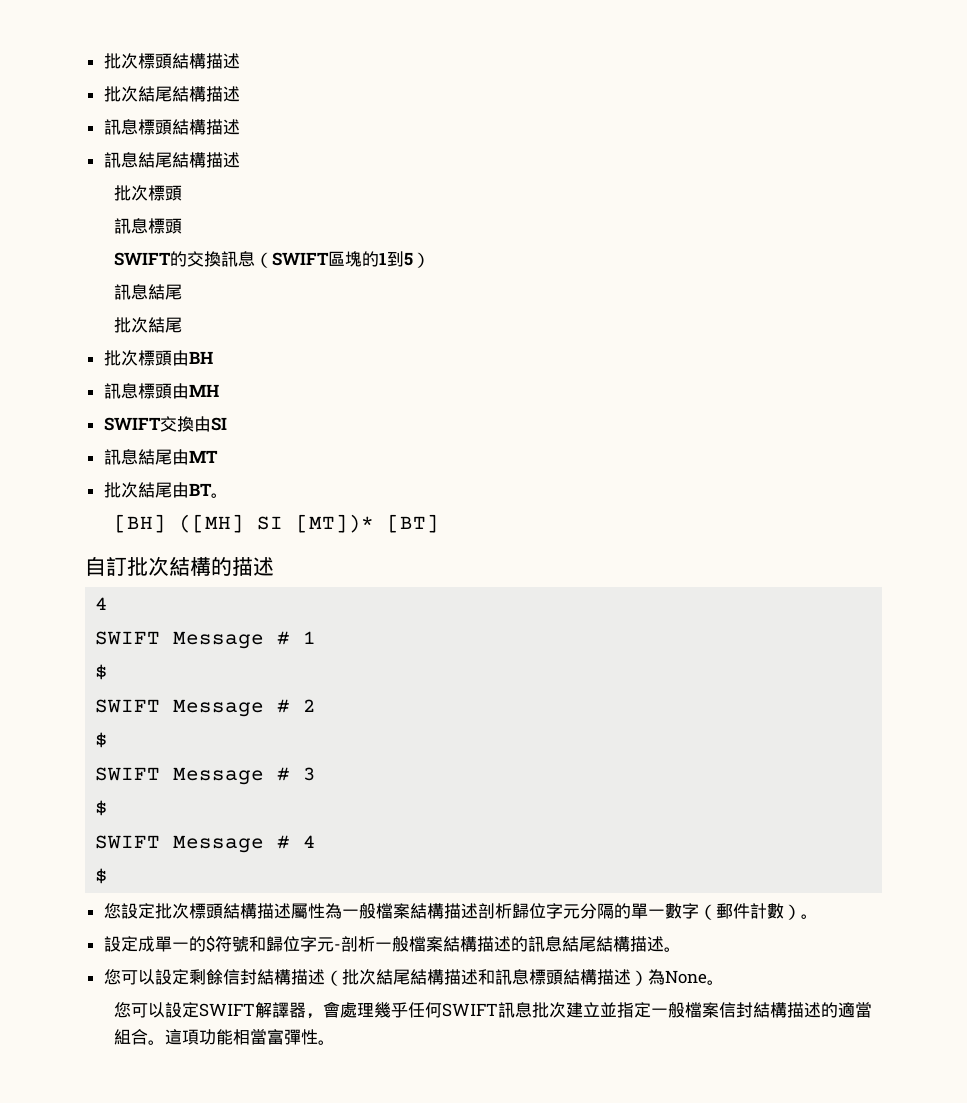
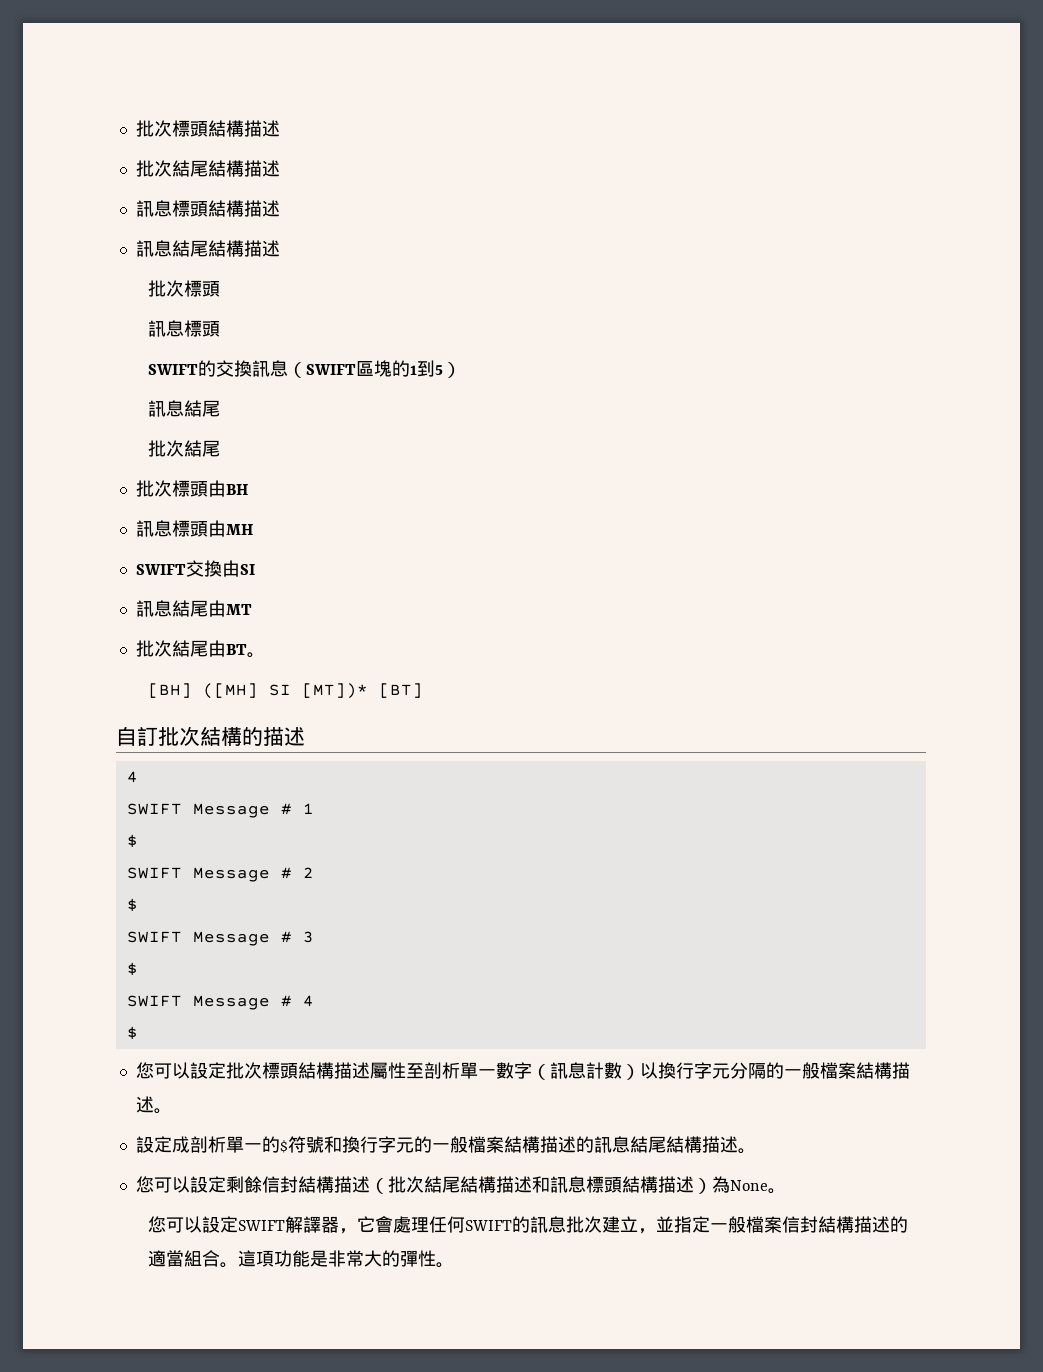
(121, 911) none -> [153,1062,190,1079] 可以
[324,903,801,920] 為一般檔案結構描述剖析歸位字元分隔的單一數字（郵件計數） -> [405,1062,910,1080] [135,1096,154,1113] 至剖析單一數字（訊息計數）以換行字元分隔的一般檔案結構描述
(155, 944) none -> [189,1136,226,1153] 剖析
[265,936,375,952] 歸位字元-剖析 -> [341,1136,432,1153] 換行字元的
[323,1001,409,1018] 會處理幾乎 -> [357,1216,430,1233] 它會處理
(499, 1010) none -> [512,1216,531,1233] 的
(601, 1009) none -> [638,1228,657,1234] ，
[233,1029,285,1045] 相當富 -> [310,1250,401,1267] 是非常大的

